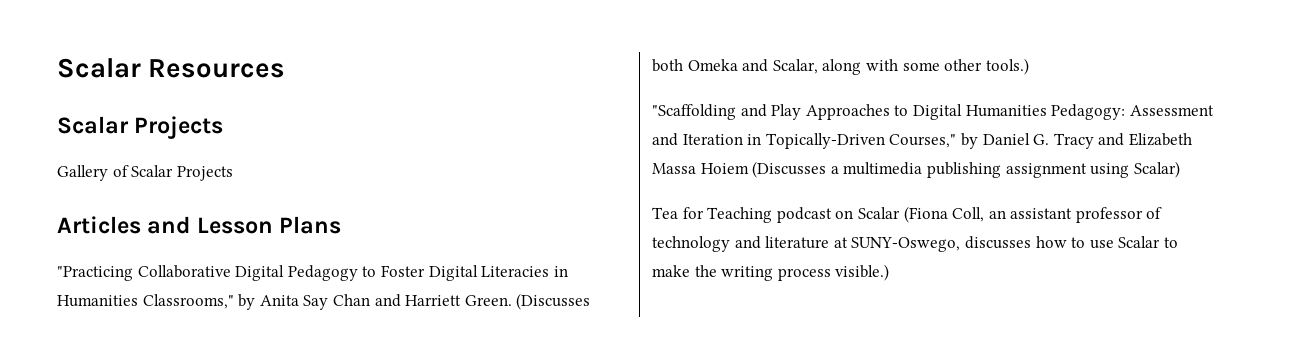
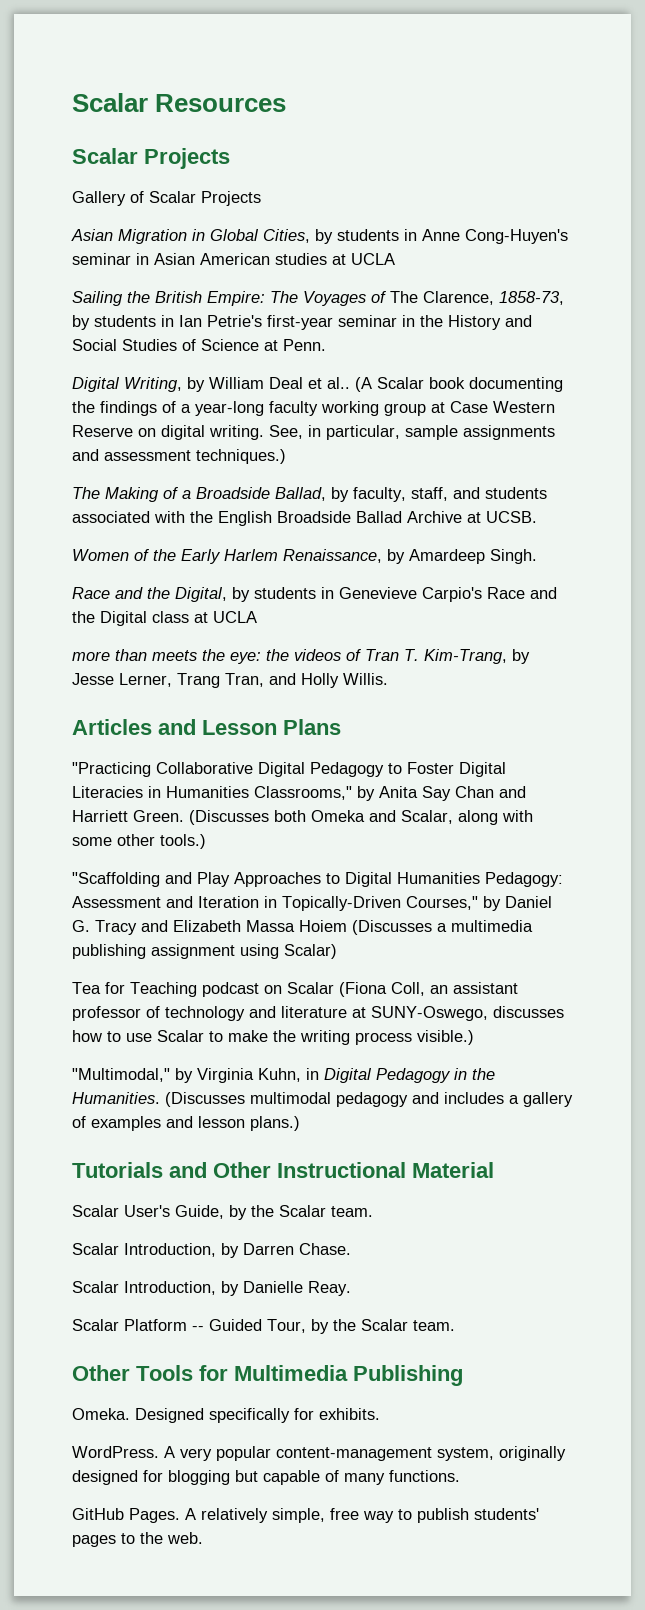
(233, 173) none -> [71,229,568,244] [72,253,395,265] [72,291,564,306] [72,315,532,330] [72,339,326,351] [72,377,563,392] [72,401,555,416] [72,425,555,440] [72,449,286,464] [72,487,547,502] [72,511,537,526] [72,549,537,564] [72,587,557,602] [72,611,257,626] [72,649,530,664] [72,673,388,688] // Asian Migration in Global Cities, by students in Anne Cong-Huyen's seminar in Asian American studies at UCLA // Sailing the British Empire: The Voyages of The Clarence, 1858-73, by students in Ian Petrie's first-year seminar in the History and Social Studies of Science at Penn. // Digital Writing, by William Deal et al.. (A Scalar book documenting the findings of a year-long faculty working group at Case Western Reserve on digital writing. See, in particular, sample assignments and assessment techniques.) // The Making of a Broadside Ballad, by faculty, staff, and students associated with the English Broadside Ballad Archive at UCSB. // Women of the Early Harlem Renaissance, by Amardeep Singh. // Race and the Digital, by students in Genevieve Carpio's Race and the Digital class at UCLA // more than meets the eye: the videos of Tran T. Kim-Trang, by Jesse Lerner, Trang Tran, and Holly Willis.
(890, 272) none -> [72,1068,495,1083] [72,1092,573,1107] [72,1116,300,1131] [72,1162,494,1178] [72,1205,373,1220] [72,1243,351,1258] [72,1281,351,1296] [72,1319,455,1334] [72,1365,463,1386] [72,1408,380,1423] [72,1446,566,1461] [72,1470,460,1485] [72,1508,539,1523] [72,1532,203,1547] // "Multimodal," by Virginia Kuhn, in Digital Pedagogy in the Humanities. (Discusses multimodal pedagogy and includes a gallery of examples and lesson plans.) // Tutorials and Other Instructional Material // Scalar User's Guide, by the Scalar team. // Scalar Introduction, by Darren Chase. // Scalar Introduction, by Danielle Reay. // Scalar Platform -- Guided Tour, by the Scalar team. // Other Tools for Multimedia Publishing // Omeka. Designed specifically for exhibits. // WordPress. A very popular content-management system, originally designed for blogging but capable of many functions. // GitHub Pages. A relatively simple, free way to publish students' pages to the web.

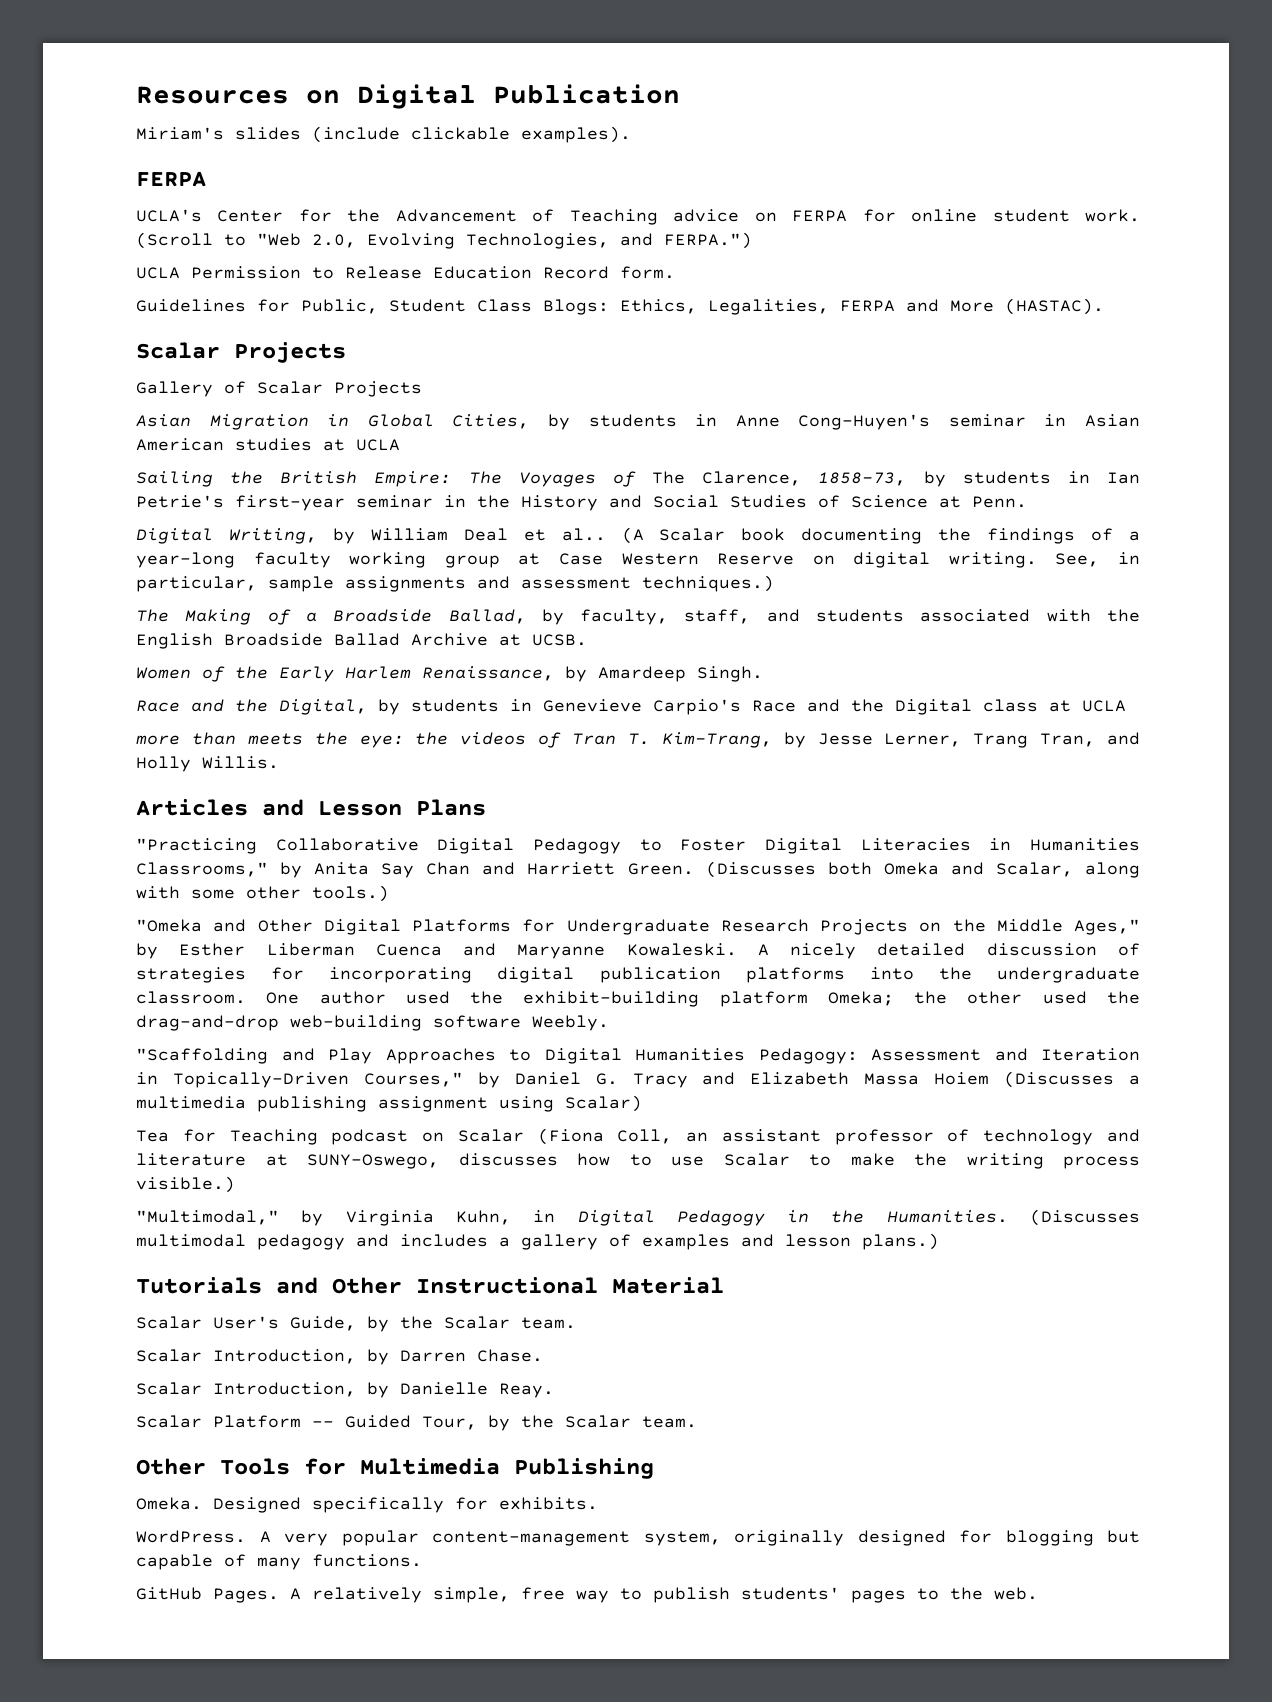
[72,93,148,112] Scalar -> (136, 95) none
(287, 103) none -> [306,84,680,109] [136,126,631,143] [136,171,206,187] [136,209,1140,225] [136,232,752,249] [136,266,675,279] [136,298,1104,315] on Digital Publication // Miriam's slides (include clickable examples). // FERPA // UCLA's Center for the Advancement of Teaching advice on FERPA for online student work. (Scroll to "Web 2.0, Evolving Technologies, and FERPA.") // UCLA Permission to Release Education Record form. // Guidelines for Public, Student Class Blogs: Ethics, Legalities, FERPA and More (HASTAC).
(206, 841) none -> [136,919,1140,935] [136,943,1140,959] [136,967,1140,983] [136,991,1140,1007] [136,1015,609,1031] // "Omeka and Other Digital Platforms for Undergraduate Research Projects on the Middle Ages," by Esther Liberman Cuenca and Maryanne Kowaleski. A nicely detailed discussion of strategies for incorporating digital publication platforms into the undergraduate classroom. One author used the exhibit-building platform Omeka; the other used the drag-and-drop web-building software Weebly.

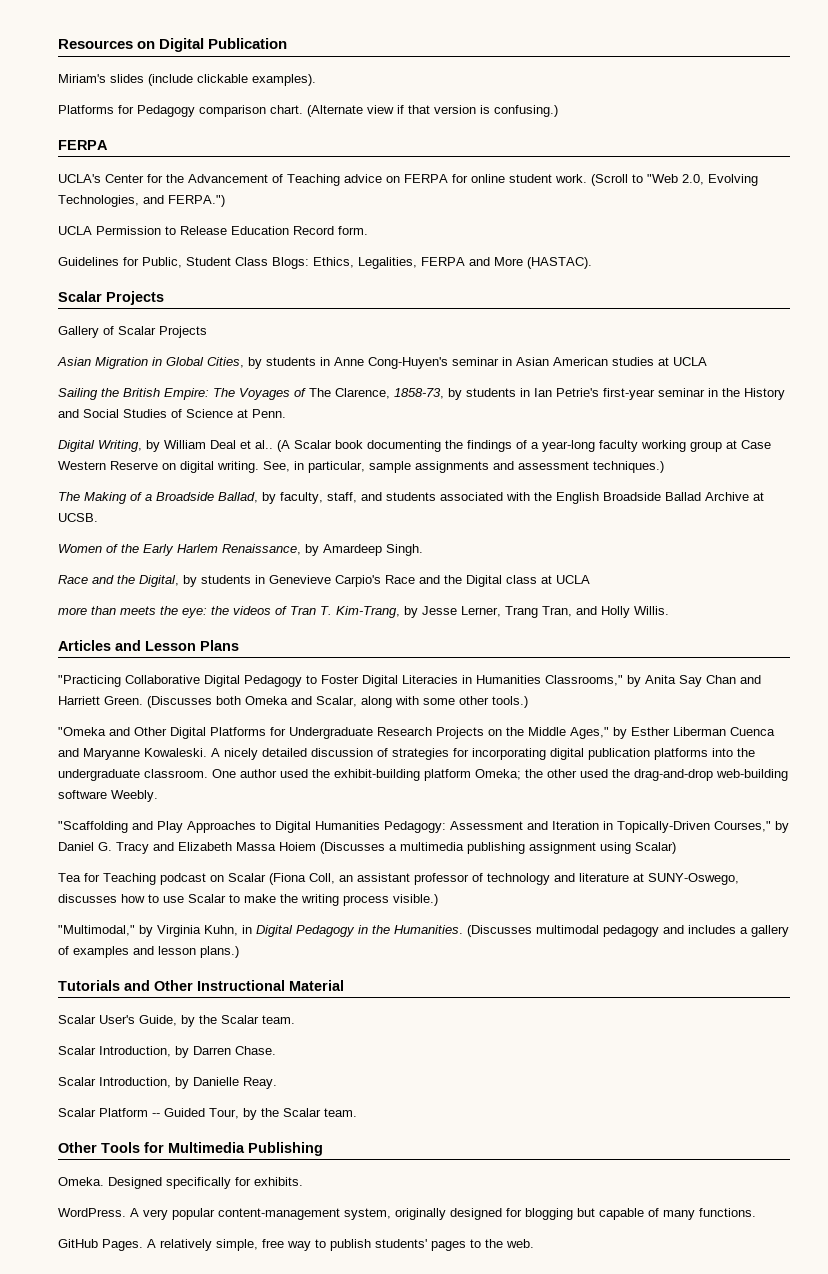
(631, 134) none -> [58,105,558,117] // Platforms for Pedagogy comparison chart. (Alternate view if that version is confusing.)

